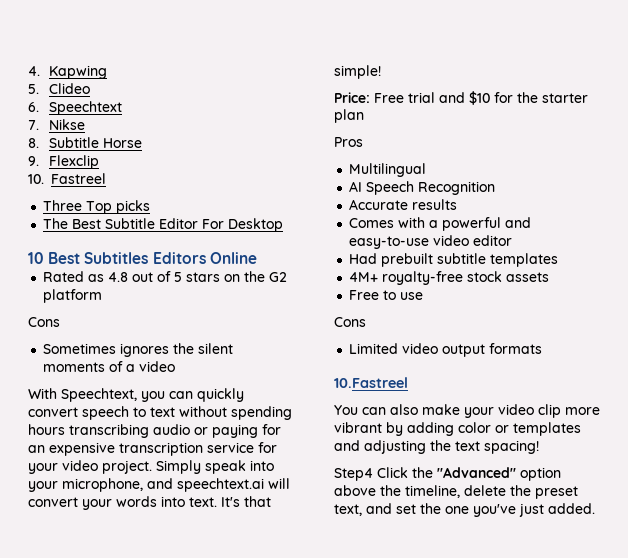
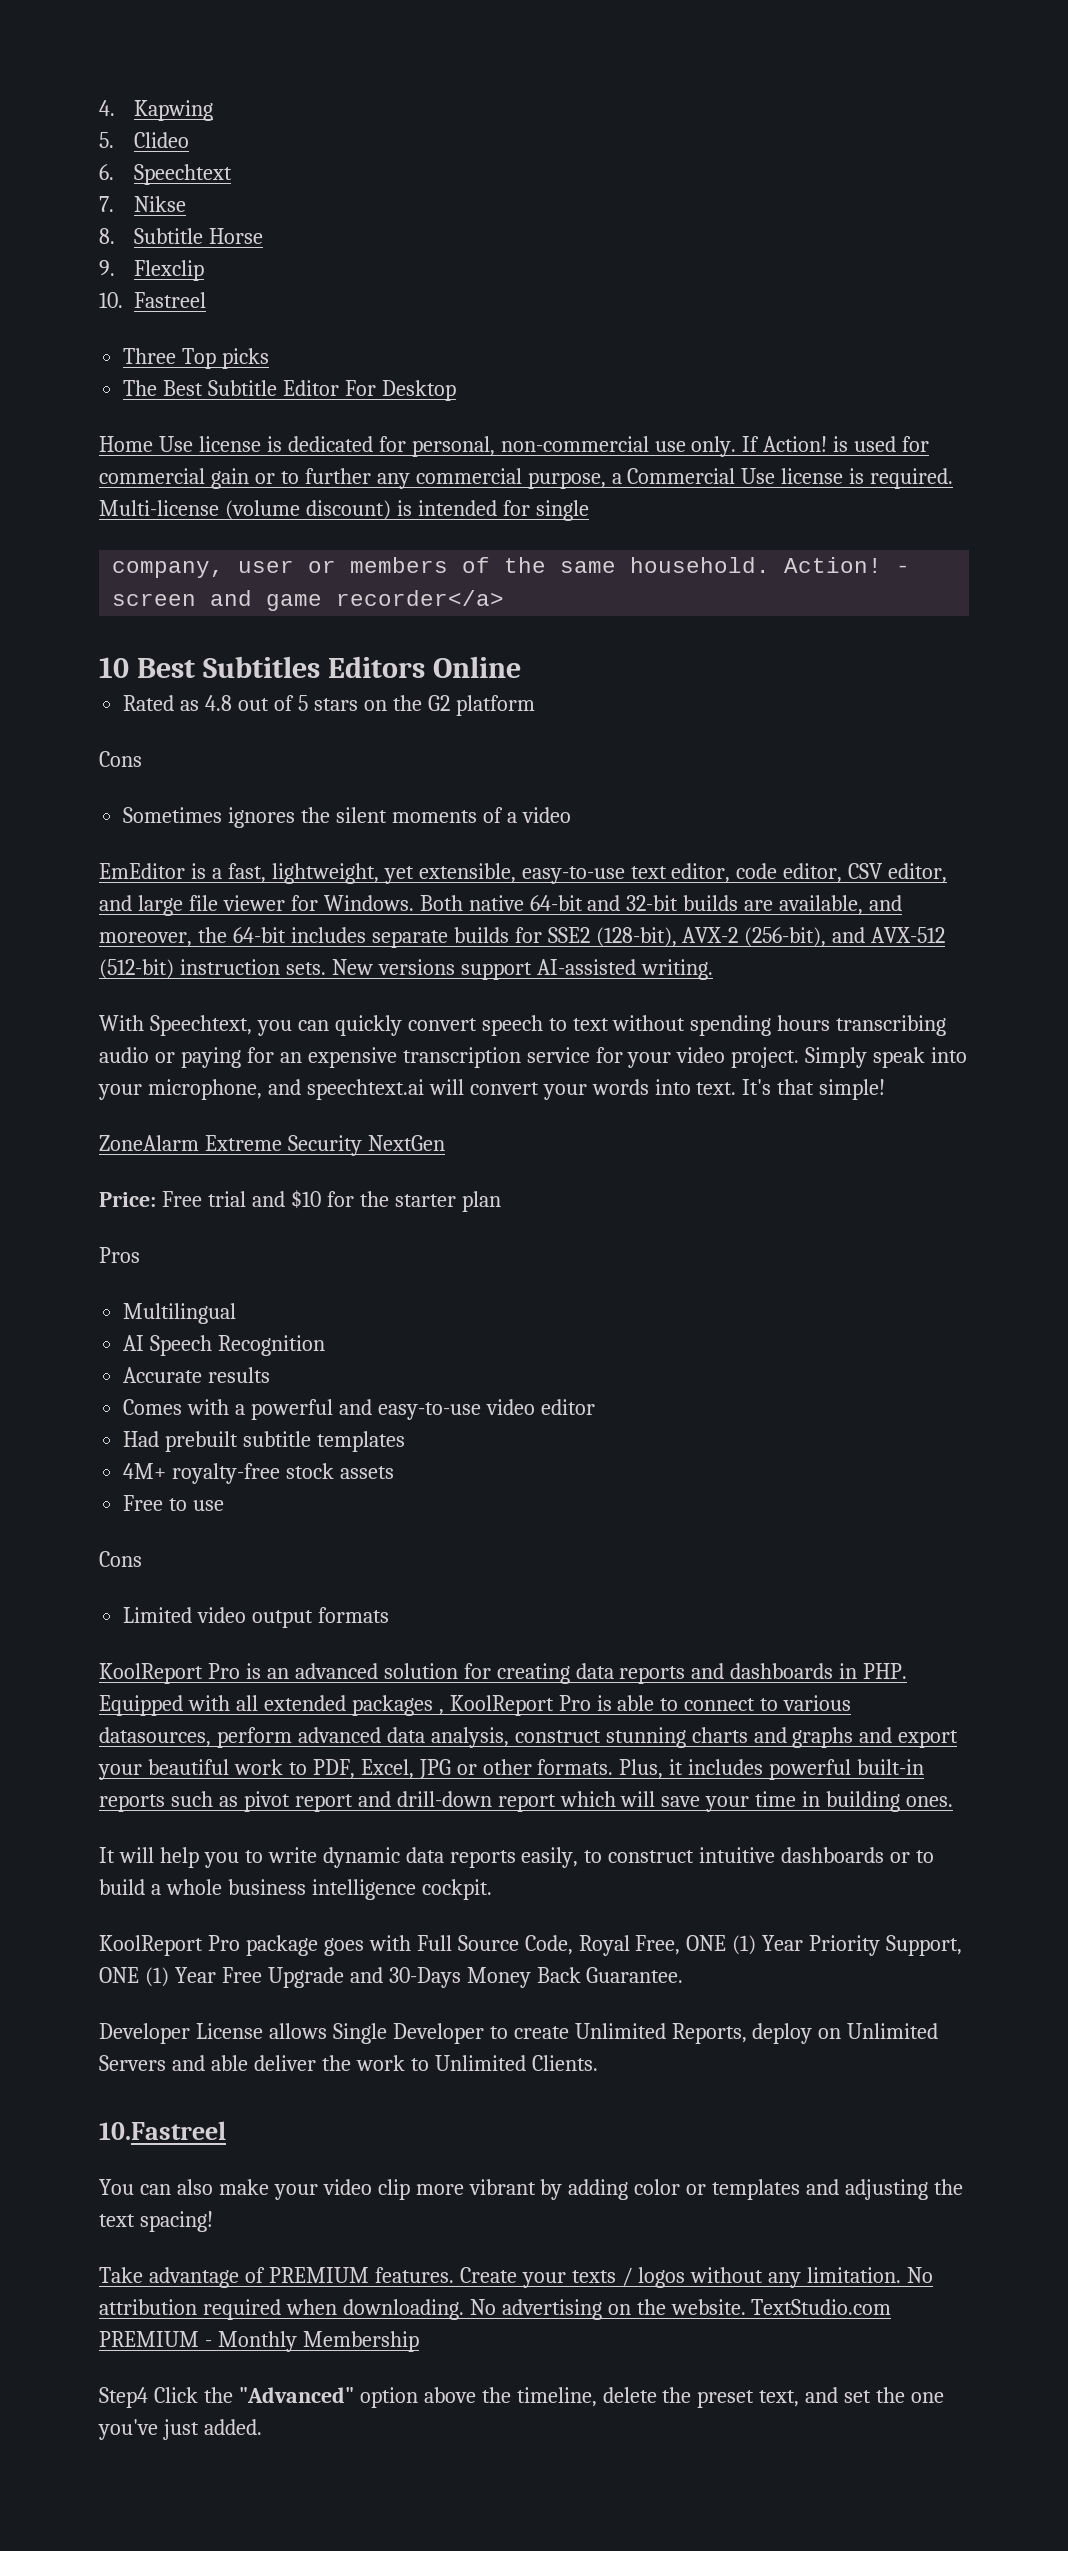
(284, 225) none -> [99,436,930,457] [99,468,954,489] [99,500,589,521] [112,557,911,578] [112,590,505,611] // Home Use license is dedicated for personal, non-commercial use only. If Action! is used for commercial gain or to further any commercial purpose, a Commercial Use license is required. Multi-license (volume discount) is intended for single // company, user or members of the same household. Action! - screen and game recorder</a>
(176, 366) none -> [99,863,948,884] [99,895,903,916] [99,927,946,948] [99,959,713,980] // EmEditor is a fast, lightweight, yet extensible, easy-to-use text editor, code editor, CSV editor, and large file viewer for Windows. Both native 64-bit and 32-bit builds are available, and moreover, the 64-bit includes separate builds for SSE2 (128-bit), AVX-2 (256-bit), and AVX-512 (512-bit) instruction sets. New versions support AI-assisted writing.
(381, 72) none -> [99,1135,445,1156] // ZoneAlarm Extreme Security NextGen
(543, 348) none -> [99,1663,908,1684] [99,1695,852,1716] [99,1727,959,1748] [98,1759,925,1780] [99,1791,954,1812] [99,1847,935,1868] [99,1879,492,1900] [99,1935,963,1956] [99,1967,684,1988] [99,2023,939,2044] [99,2055,598,2071] // KoolReport Pro is an advanced solution for creating data reports and dashboards in PHP. Equipped with all extended packages , KoolReport Pro is able to connect to various datasources, perform advanced data analysis, construct stunning charts and graphs and export your beautiful work to PDF, Excel, JPG or other formats. Plus, it includes powerful built-in reports such as pivot report and drill-down report which will save your time in building ones. // It will help you to write dynamic data reports easily, to construct intuitive dashboards or to build a whole business intelligence cockpit. // KoolReport Pro package goes with Full Source Code, Royal Free, ONE (1) Year Priority Support, ONE (1) Year Free Upgrade and 30-Days Money Back Guarantee. // Developer License allows Single Developer to create Unlimited Reports, deploy on Unlimited Servers and able deliver the work to Unlimited Clients.
(539, 447) none -> [99,2267,934,2288] [99,2299,892,2320] [99,2331,419,2352] // Take advantage of PREMIUM features. Create your texts / logos without any limitation. No attribution required when downloading. No advertising on the website. TextStudio.com PREMIUM - Monthly Membership

